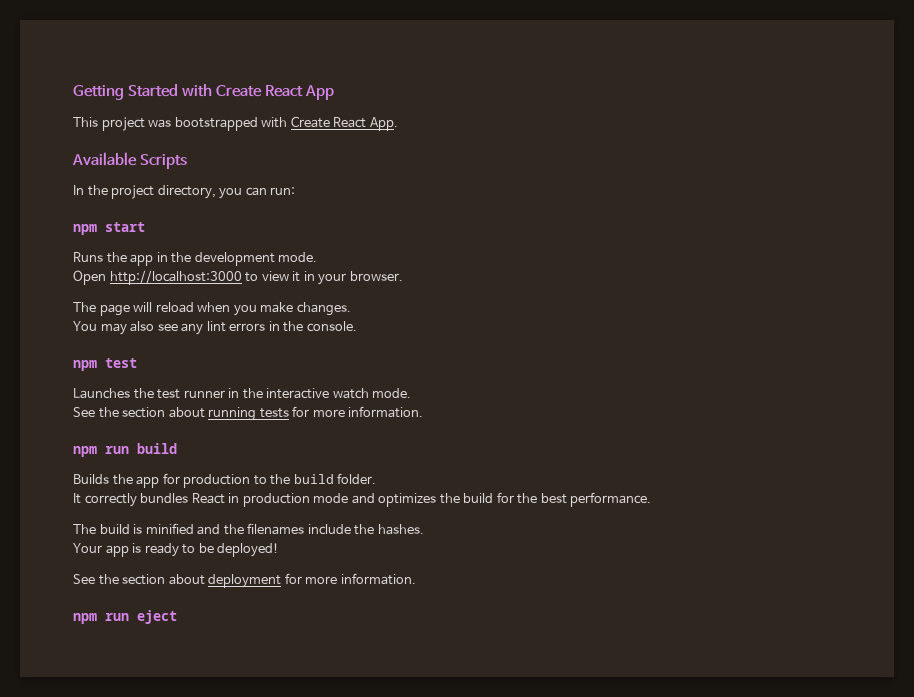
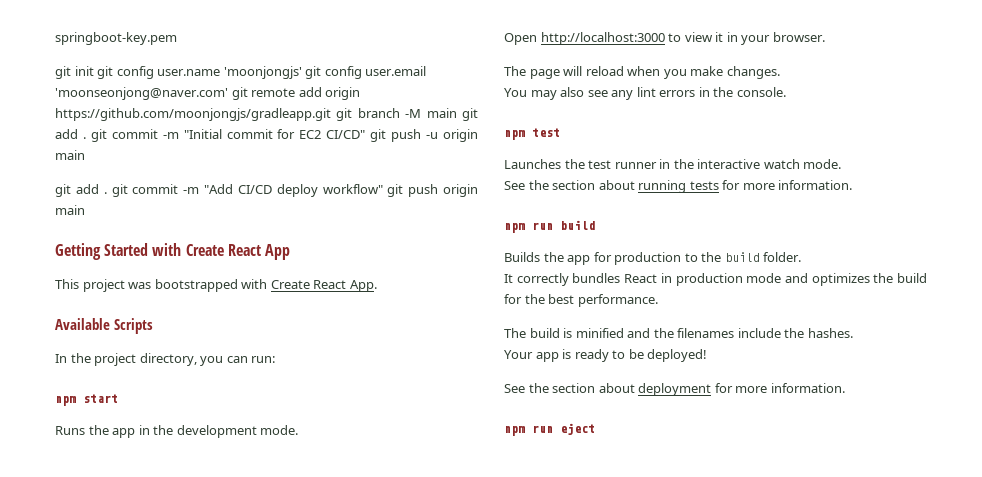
(73, 92) none -> [55,32,177,45] [55,66,427,79] [55,87,361,100] [55,108,478,121] [55,129,478,142] [55,150,85,160] [55,184,478,197] [55,205,85,215] springboot-key.pem // git init git config user.name 'moonjongjs' git config user.email 'moonseonjong@naver.com' git remote add origin https://github.com/moonjongjs/gradleapp.git git branch -M main git add . git commit -m "Initial commit for EC2 CI/CD" git push -u origin main // git add . git commit -m "Add CI/CD deploy workflow" git push origin main //

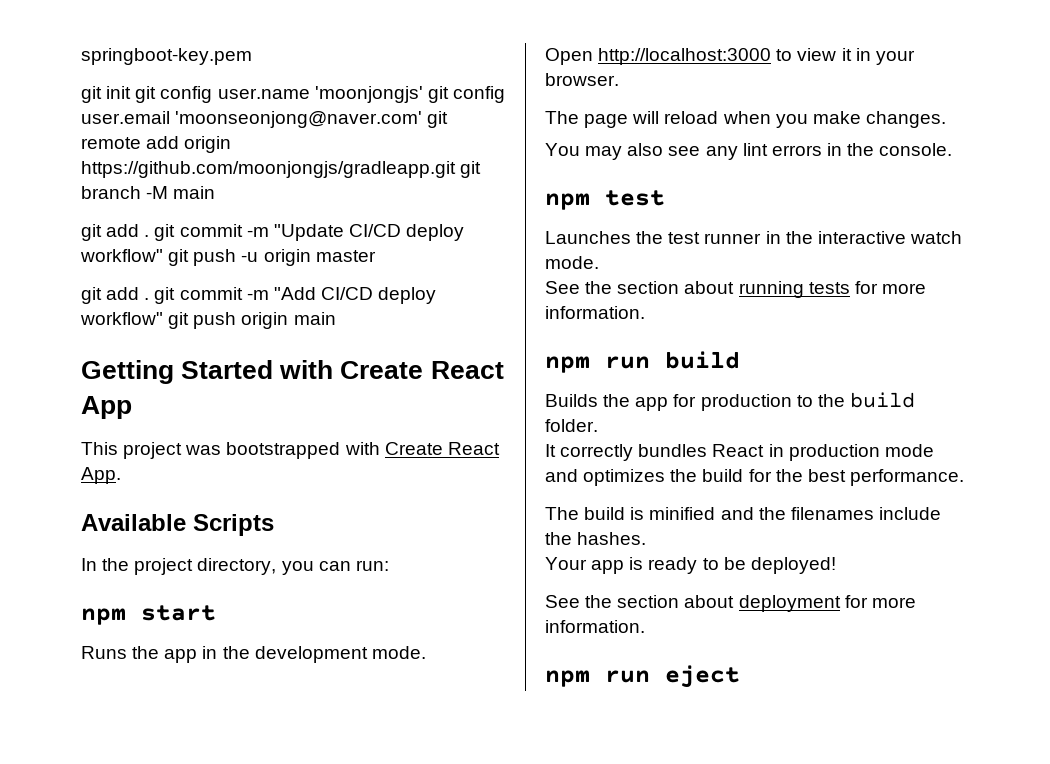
[461,108,478,121] [55,129,366,142] git add . git commit -m "Initial commit for EC2 CI/CD" -> [81,224,465,241] [80,249,163,262] // git add . git commit -m "Update CI/CD deploy workflow"
[55,150,85,160] main -> [315,250,376,262] master

